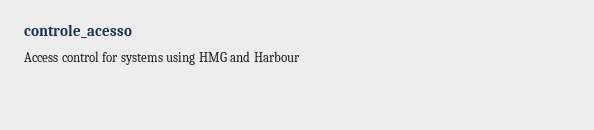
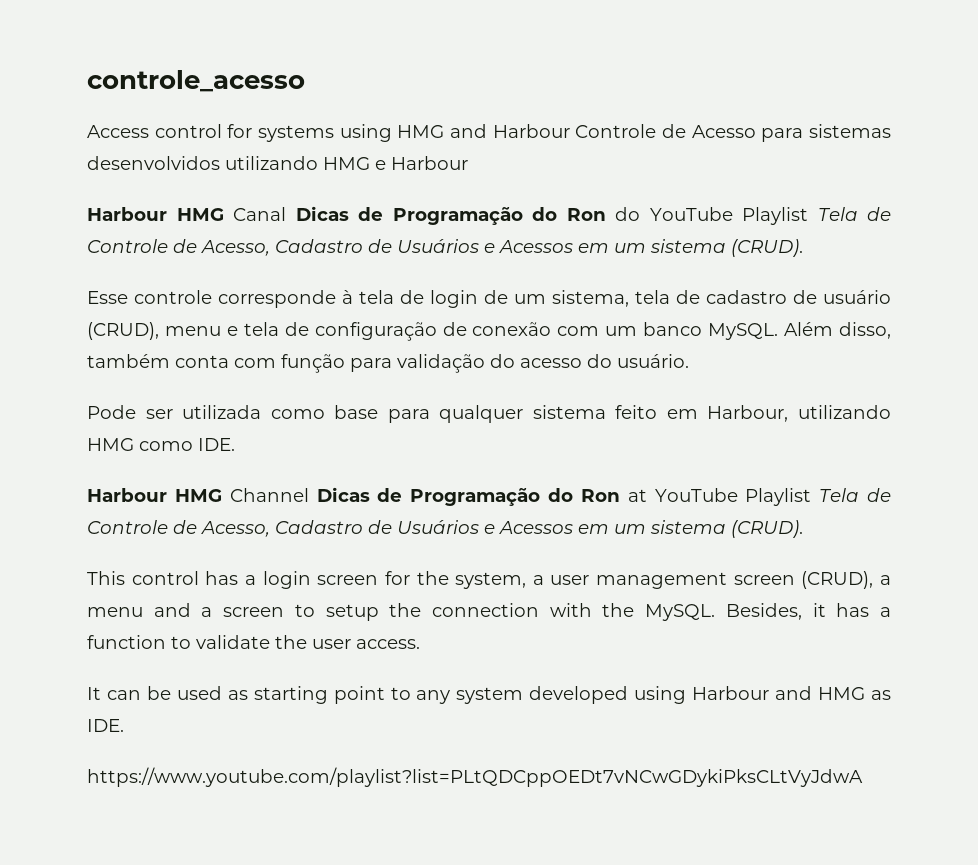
(300, 56) none -> [575,124,891,142] [87,156,468,170] [87,206,891,225] [87,239,803,257] [87,290,891,308] [87,322,891,341] [87,354,689,373] [87,405,891,423] [87,438,235,451] [87,487,892,506] [87,520,803,538] [87,571,891,589] [87,603,891,621] [87,635,420,649] [87,686,891,704] [87,719,124,732] [87,767,863,787] Controle de Acesso para sistemas desenvolvidos utilizando HMG e Harbour // Harbour HMG Canal Dicas de Programação do Ron do YouTube Playlist Tela de Controle de Acesso, Cadastro de Usuários e Acessos em um sistema (CRUD). // Esse controle corresponde à tela de login de um sistema, tela de cadastro de usuário (CRUD), menu e tela de configuração de conexão com um banco MySQL. Além disso, também conta com função para validação do acesso do usuário. // Pode ser utilizada como base para qualquer sistema feito em Harbour, utilizando HMG como IDE. // Harbour HMG Channel Dicas de Programação do Ron at YouTube Playlist Tela de Controle de Acesso, Cadastro de Usuários e Acessos em um sistema (CRUD). // This control has a login screen for the system, a user management screen (CRUD), a menu and a screen to setup the connection with the MySQL. Besides, it has a function to validate the user access. // It can be used as starting point to any system developed using Harbour and HMG as IDE. // https://www.youtube.com/playlist?list=PLtQDCppOEDt7vNCwGDykiPksCLtVyJdwA

